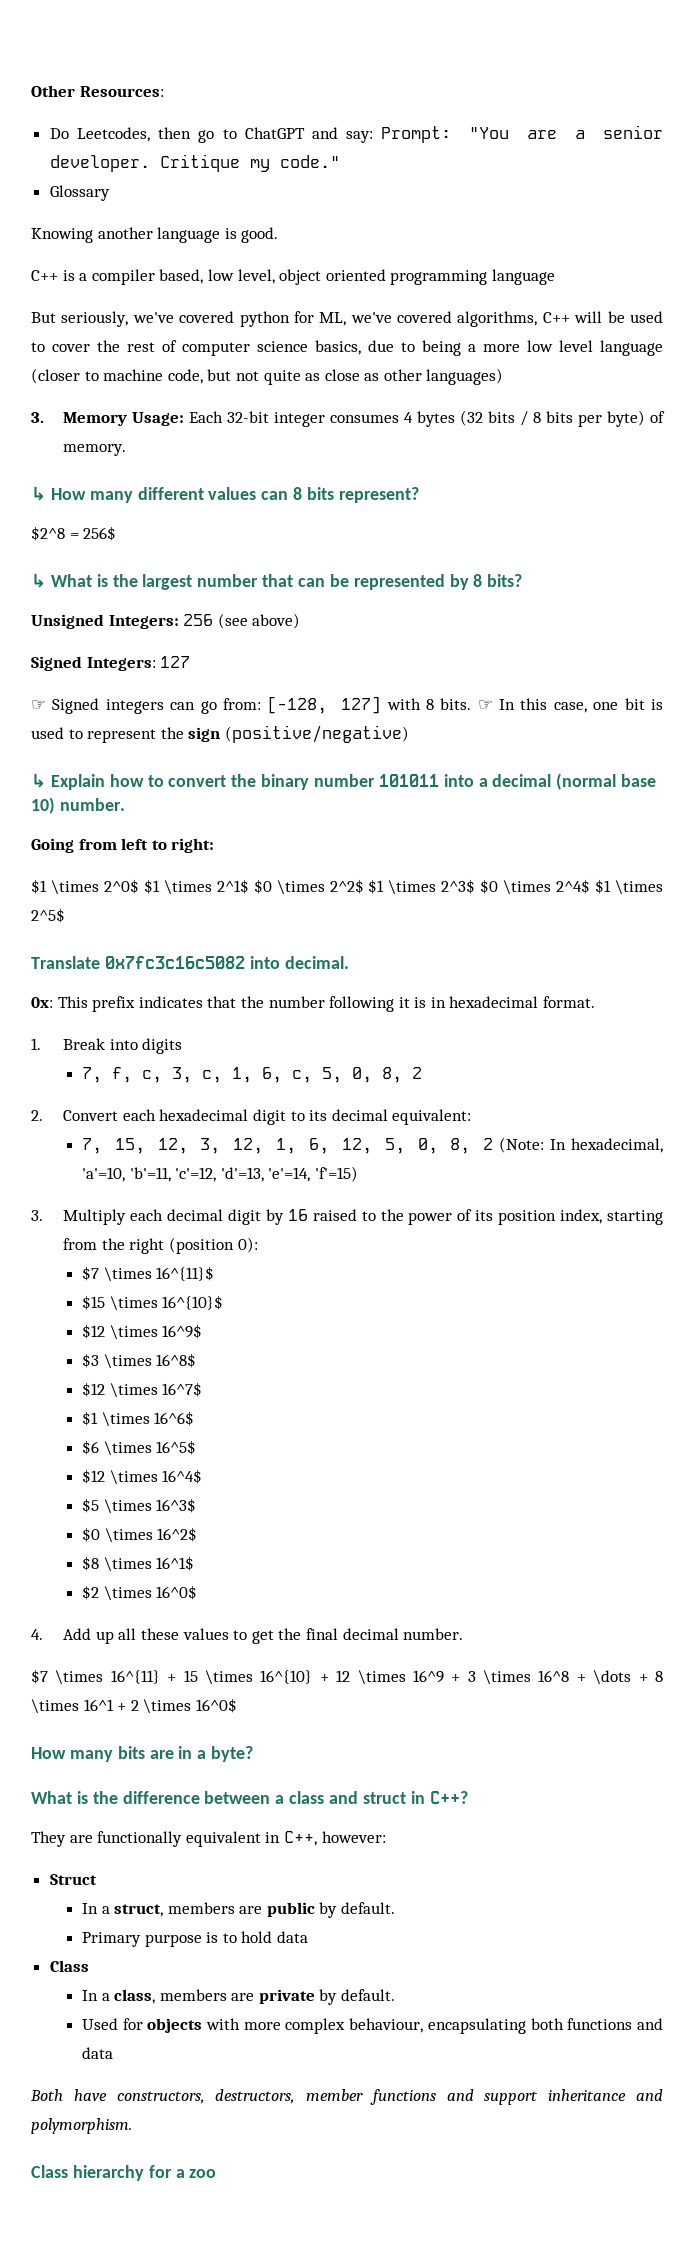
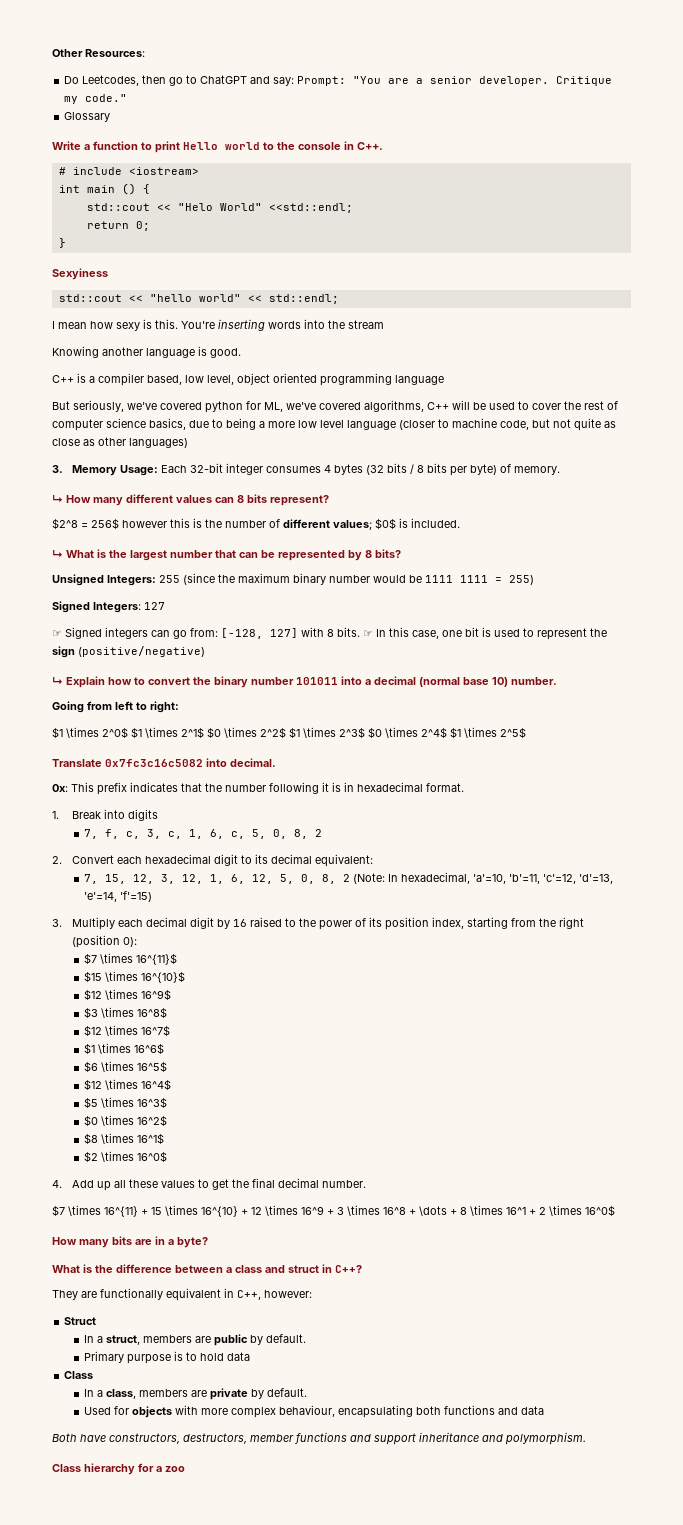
(110, 193) none -> [52,141,383,153] [58,167,199,175] [58,183,150,195] [86,203,353,213] [86,221,150,231] [58,238,66,248] [52,268,108,280] [58,294,339,304] [52,319,384,331] // Write a function to print Hello world to the console in C++. // # include <iostream> // int main () { // std::cout << "Helo World" <<std::endl; // return 0; // } // Sexyiness // std::cout << "hello world" << std::endl; // I mean how sexy is this. You're inserting words into the stream
(117, 533) none -> [122,518,460,530] however this is the number of different values; $0$ is included.
[183,613,301,629] 256 (see above) -> [159,573,534,585] 255 (since the maximum binary number would be 1111 1111 = 255)

